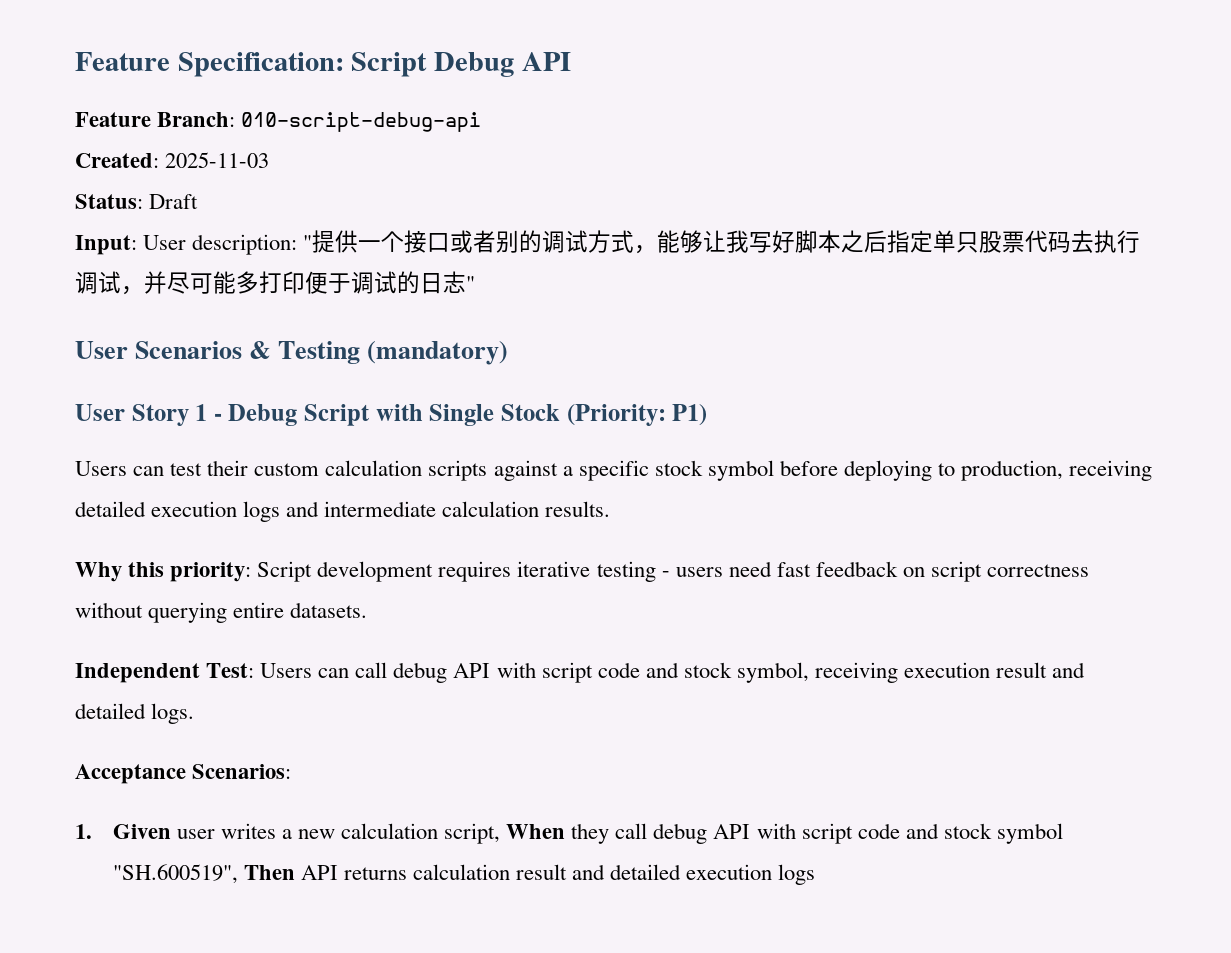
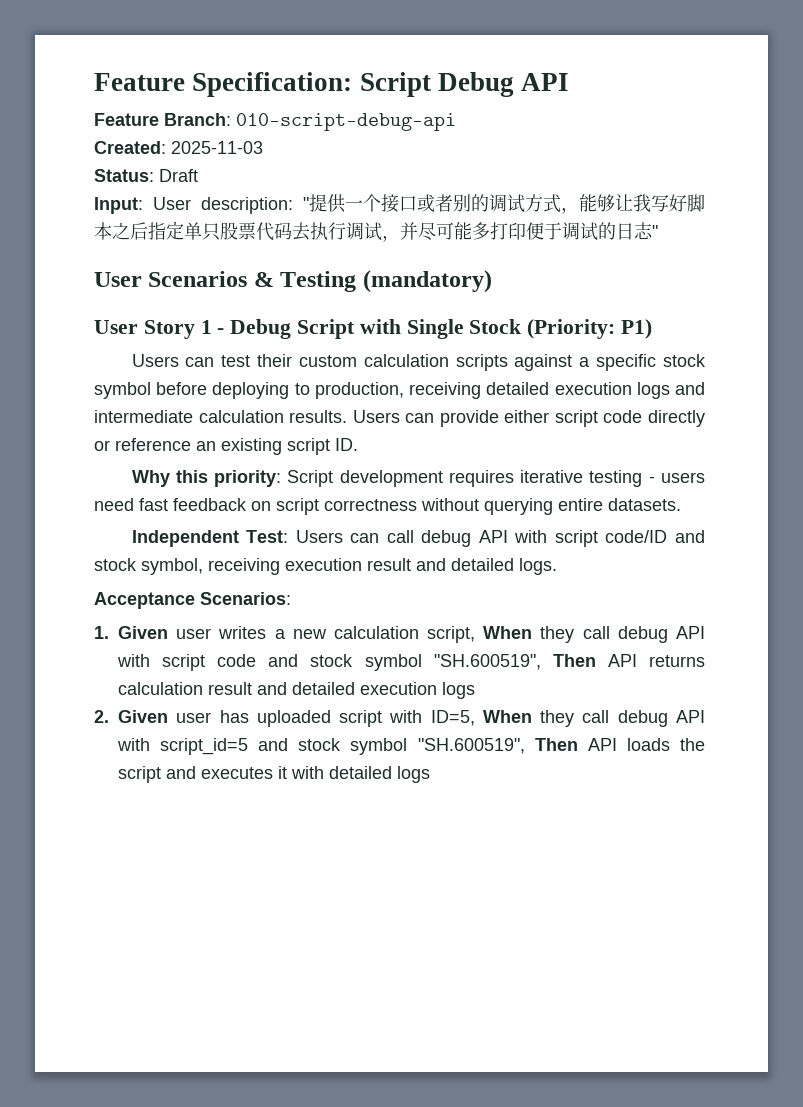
(611, 509) none -> [352,410,705,427] [94,438,358,455] Users can provide either script code directly or reference an existing script ID.
[597,662,640,678] code -> [605,530,668,543] code/ID
(816, 874) none -> [94,710,705,727] [117,738,705,755] [118,766,430,783] // 2. Given user has uploaded script with ID=5, When they call debug API with script_id=5 and stock symbol "SH.600519", Then API loads the script and executes it with detailed logs

